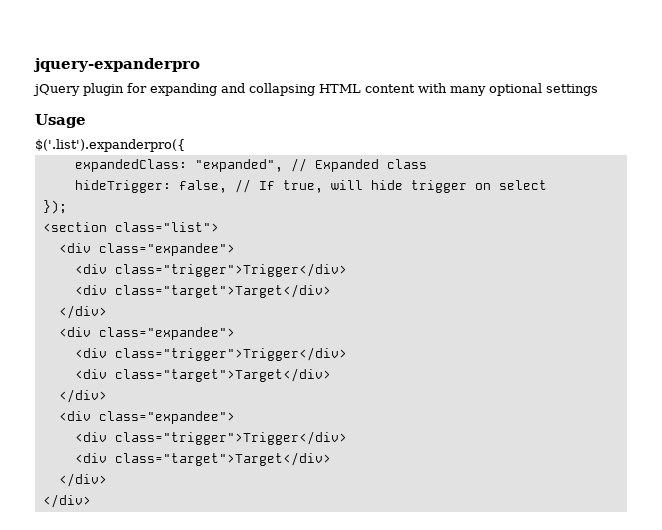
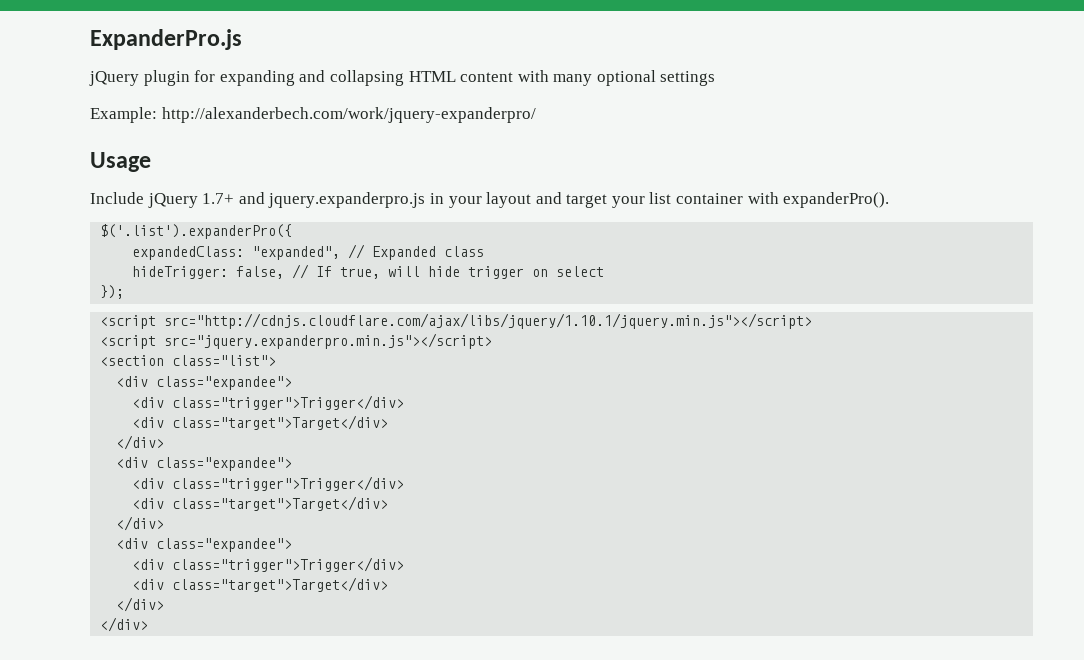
[33,58,200,72] jquery-expanderpro -> [90,29,242,50] ExpanderPro.js
(598, 90) none -> [90,107,536,123] // Example: http://alexanderbech.com/work/jquery-expanderpro/
[35,139,185,152] $('.list').expanderpro({ -> [90,192,890,208] [100,224,293,239] Include jQuery 1.7+ and jquery.expanderpro.js in your layout and target your list container with expanderPro(). // $('.list').expanderPro({
(67, 207) none -> [100,313,813,329] [100,333,493,349] // <script src="http://cdnjs.cloudflare.com/ajax/libs/jquery/1.10.1/jquery.min.js"></script> // <script src="jquery.expanderpro.min.js"></script>

